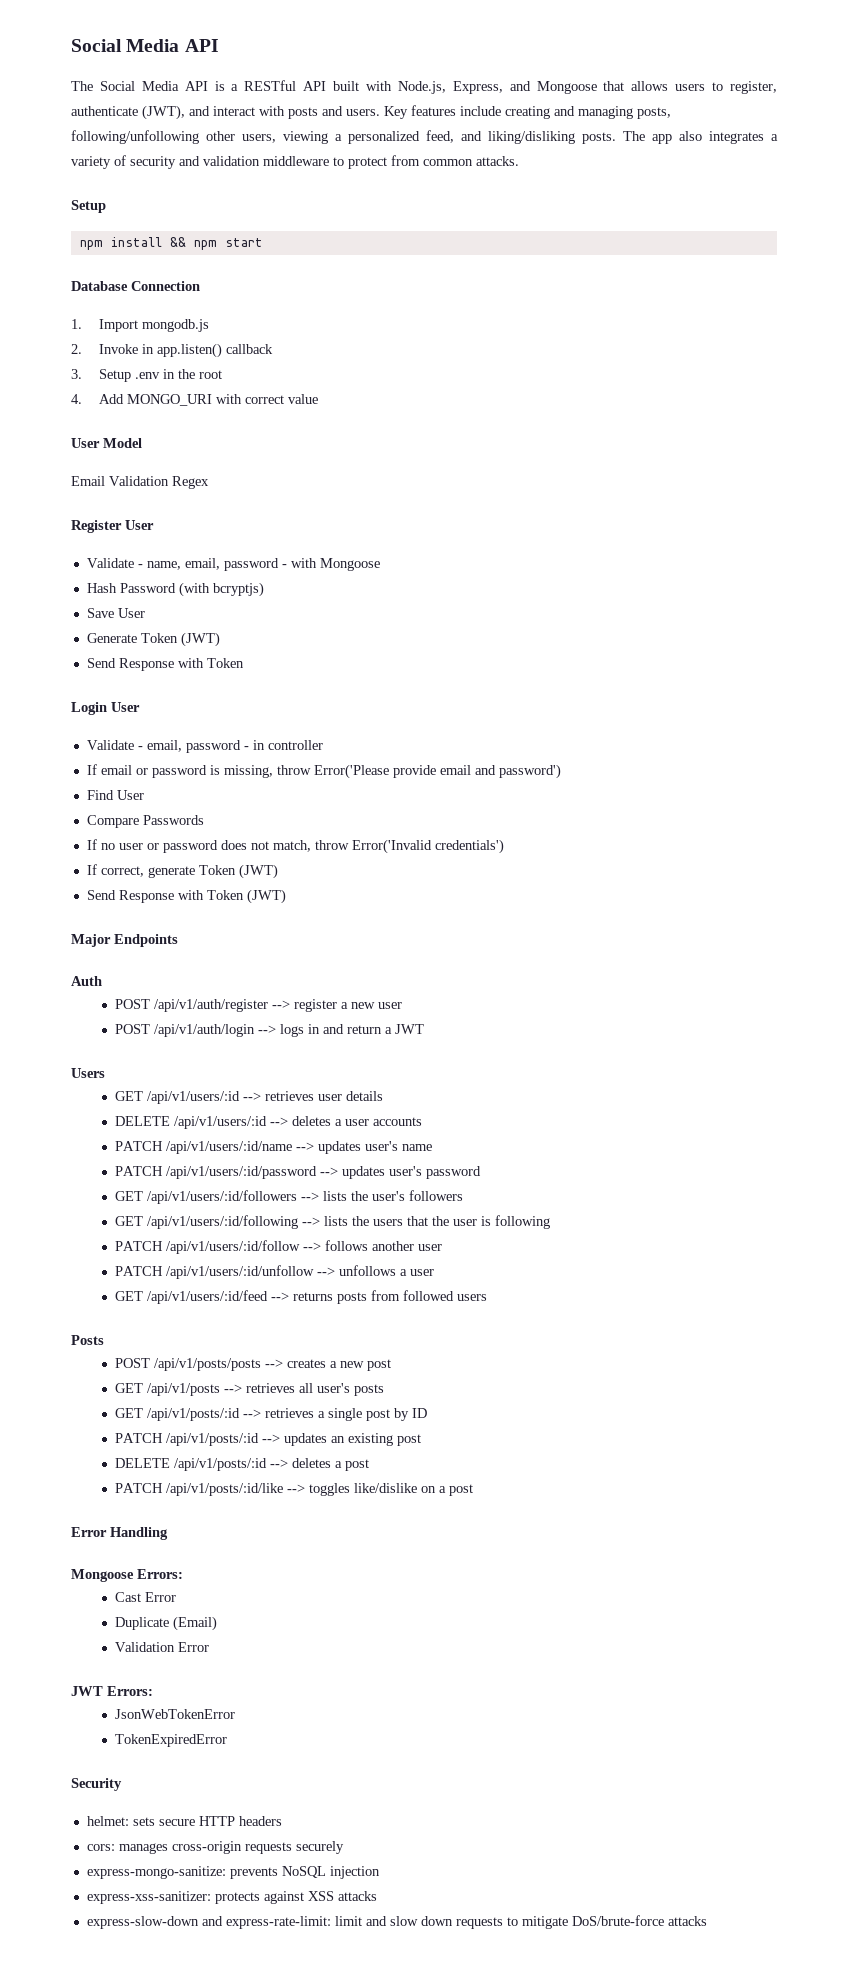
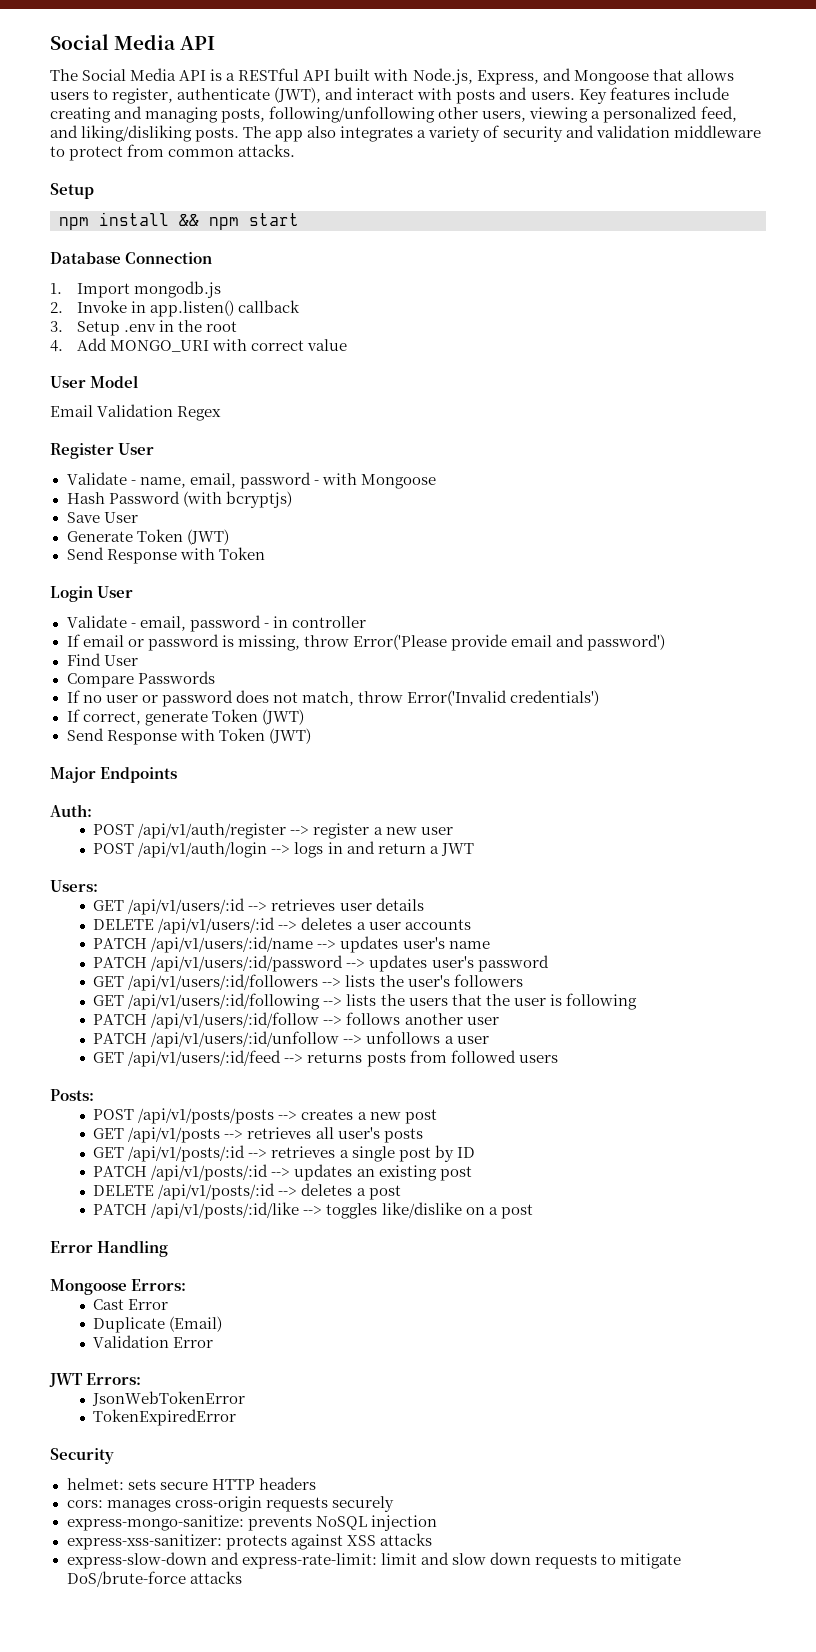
[71,976,102,986] Auth -> [50,804,92,817] Auth:
[71,1068,105,1078] Users -> [50,880,98,892] Users:
[71,1335,104,1345] Posts -> [50,1089,94,1101] Posts:

